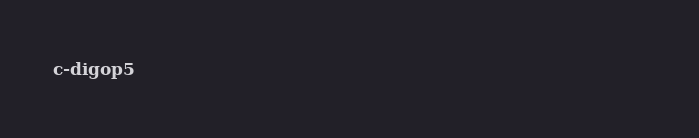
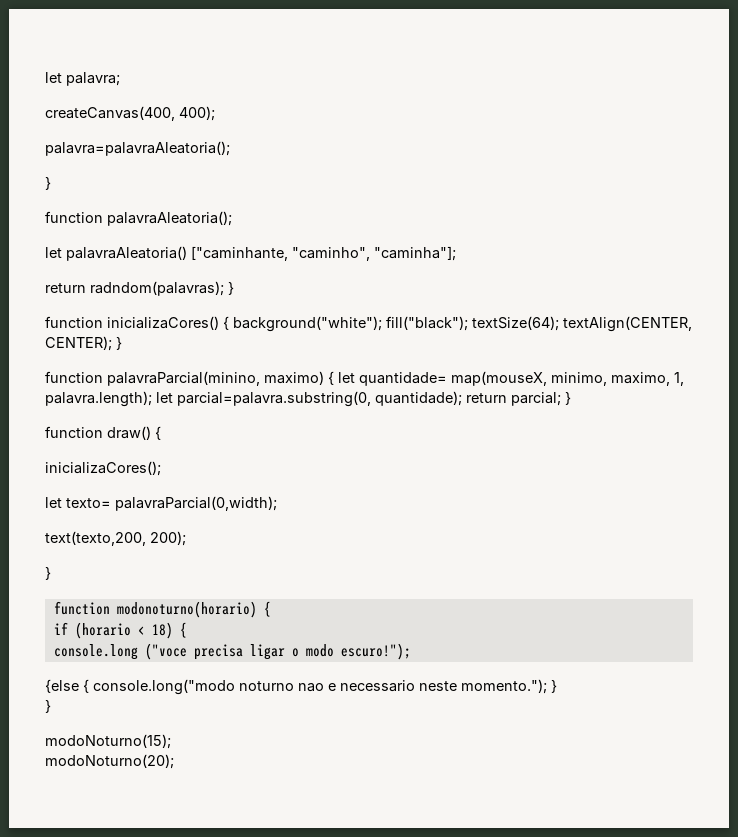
[53,62,135,79] c-digop5 -> [45,72,120,86] [45,106,215,121] [45,141,230,156] [45,176,51,190] [45,211,232,226] [45,246,456,261] [45,281,234,296] [45,316,692,332] [45,336,122,351] [45,371,684,386] [45,391,571,407] [45,426,161,440] [45,461,161,476] [45,496,277,511] [45,531,186,546] [45,566,51,580] [53,601,271,618] [53,622,187,639] [53,643,411,660] [45,679,557,695] [45,699,51,713] [45,734,171,749] [45,754,174,769] let palavra; // createCanvas(400, 400); // palavra=palavraAleatoria(); // } // function palavraAleatoria(); // let palavraAleatoria() ["caminhante, "caminho", "caminha"]; // return radndom(palavras); } // function inicializaCores() { background("white"); fill("black"); textSize(64); textAlign(CENTER, CENTER); } // function palavraParcial(minino, maximo) { let quantidade= map(mouseX, minimo, maximo, 1, palavra.length); let parcial=palavra.substring(0, quantidade); return parcial; } // function draw() { // inicializaCores(); // let texto= palavraParcial(0,width); // text(texto,200, 200); // } // function modonoturno(horario) { // if (horario < 18) { // console.long ("voce precisa ligar o modo escuro!"); // {else { console.long("modo noturno nao e necessario neste momento."); } // } // modoNoturno(15); // modoNoturno(20);

